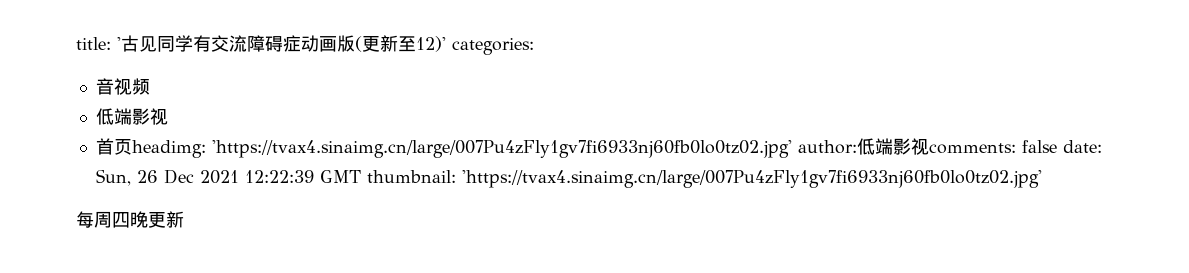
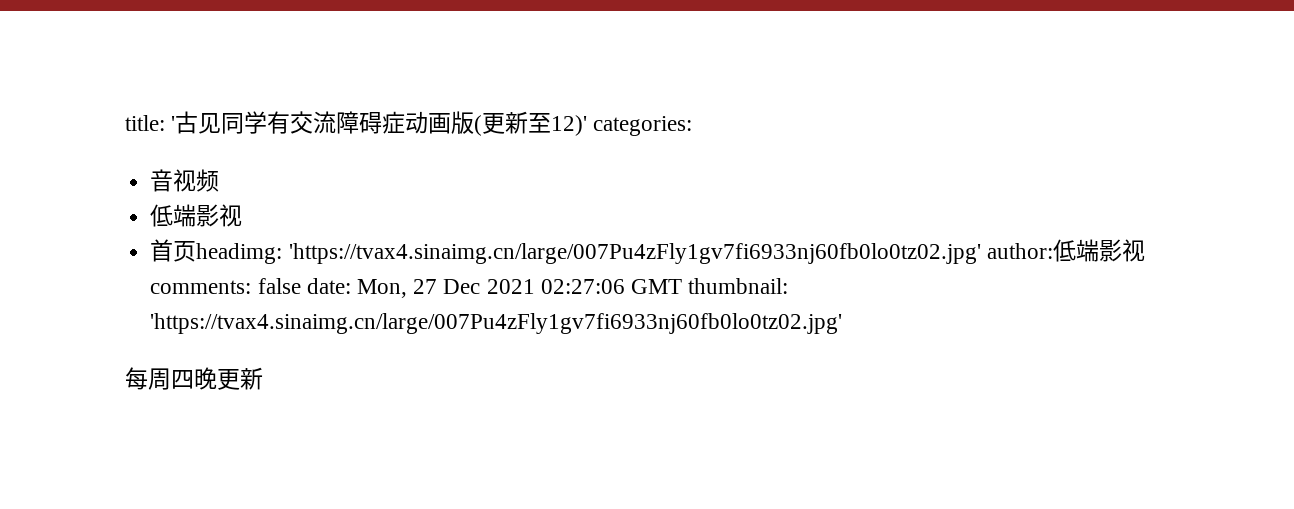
[95,169,158,186] Sun, 26 -> [356,279,438,298] Mon, 27
[244,170,314,183] 12:22:39 -> [540,279,625,294] 02:27:06

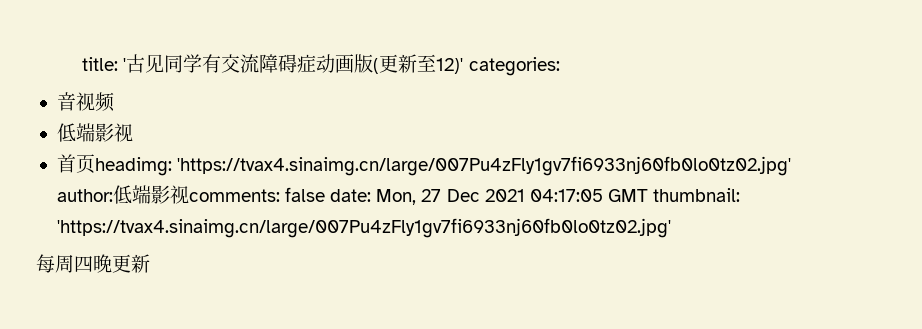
[540,279,625,294] 02:27:06 -> [529,189,603,202] 04:17:05

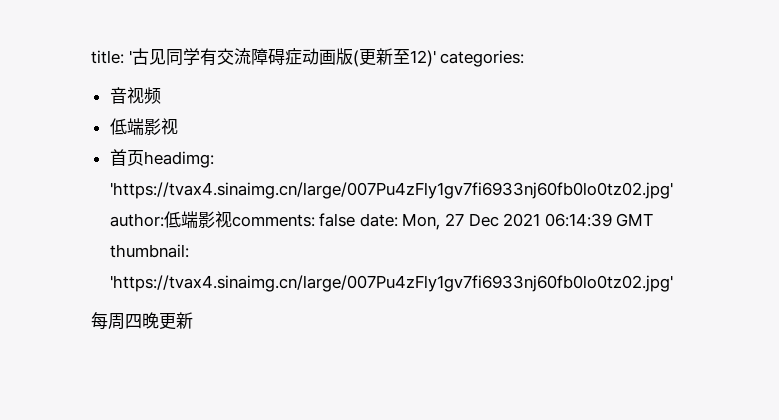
[529,189,603,202] 04:17:05 -> [544,213,612,227] 06:14:39

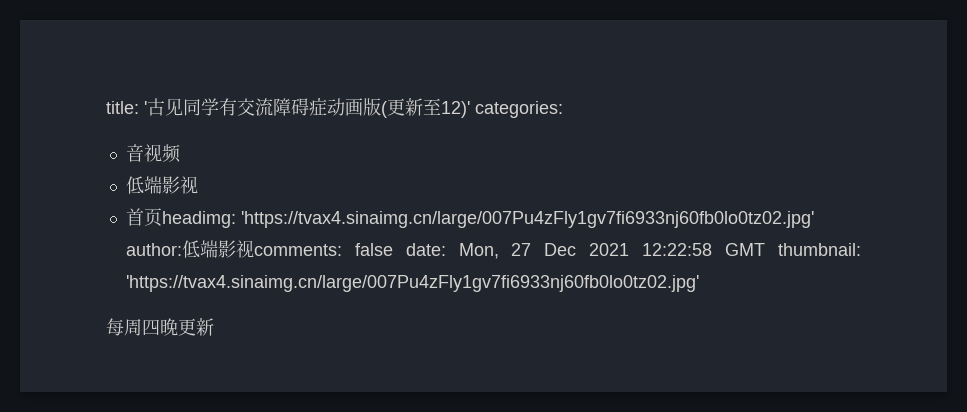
[544,213,612,227] 06:14:39 -> [642,243,713,256] 12:22:58

